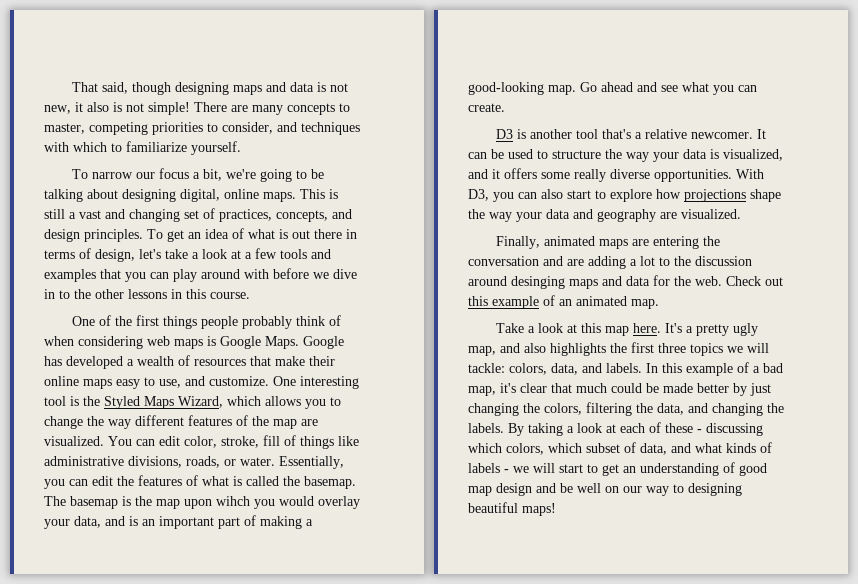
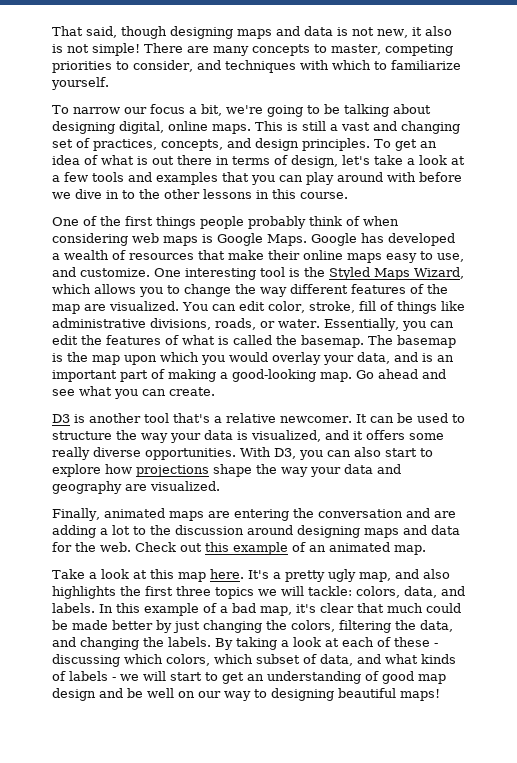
[216,496,250,506] wihch -> [160,352,199,362] which
[511,276,565,289] desinging -> [297,525,360,538] designing

